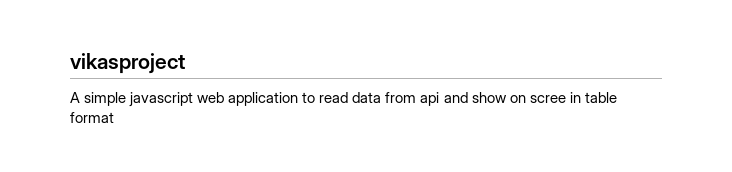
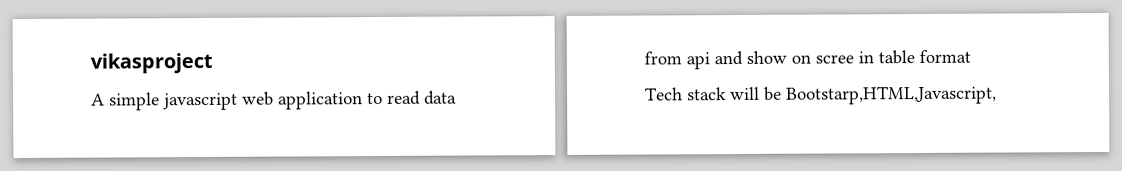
(114, 117) none -> [645,85,997,105] // Tech stack will be Bootstarp,HTML,Javascript,

